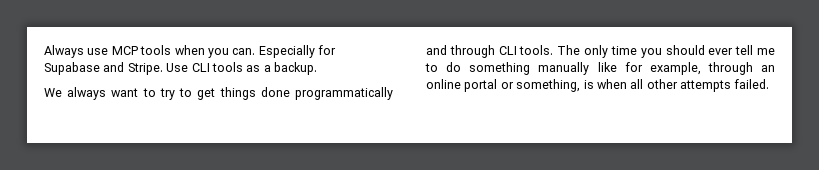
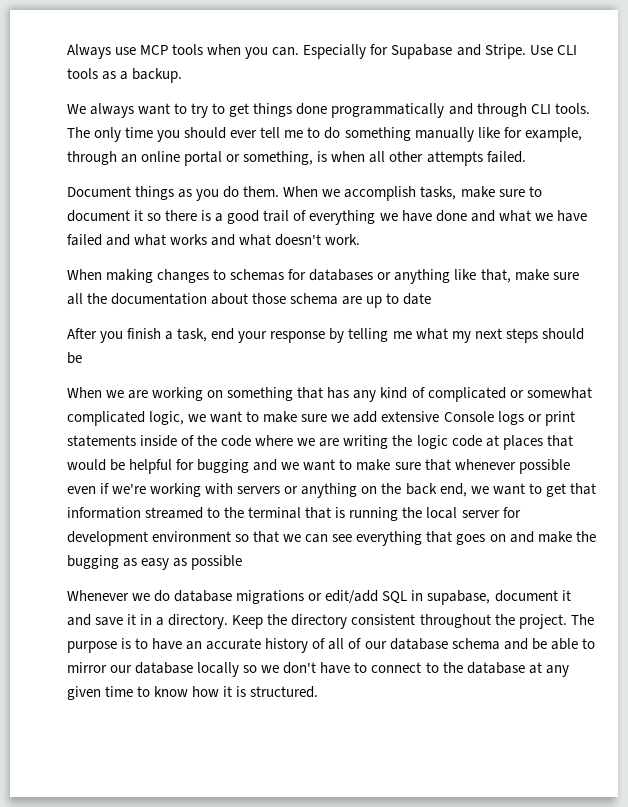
(770, 84) none -> [67,186,542,201] [67,210,587,225] [67,234,361,246] [67,269,579,284] [67,293,432,308] [67,328,584,343] [67,352,82,364] [67,387,592,402] [67,411,575,426] [67,435,573,450] [67,459,570,474] [67,483,596,498] [67,507,521,521] [67,531,596,546] [67,555,243,570] [67,590,571,605] [67,614,594,629] [67,638,595,653] [67,662,569,677] [67,686,319,700] // Document things as you do them. When we accomplish tasks, make sure to document it so there is a good trail of everything we have done and what we have failed and what works and what doesn't work. // When making changes to schemas for databases or anything like that, make sure all the documentation about those schema are up to date // After you finish a task, end your response by telling me what my next steps should be // When we are working on something that has any kind of complicated or somewhat complicated logic, we want to make sure we add extensive Console logs or print statements inside of the code where we are writing the logic code at places that would be helpful for bugging and we want to make sure that whenever possible even if we're working with servers or anything on the back end, we want to get that information streamed to the terminal that is running the local server for development environment so that we can see everything that goes on and make the bugging as easy as possible // Whenever we do database migrations or edit/add SQL in supabase, document it and save it in a directory. Keep the directory consistent throughout the project. The purpose is to have an accurate history of all of our database schema and be able to mirror our database locally so we don't have to connect to the database at any given time to know how it is structured.

